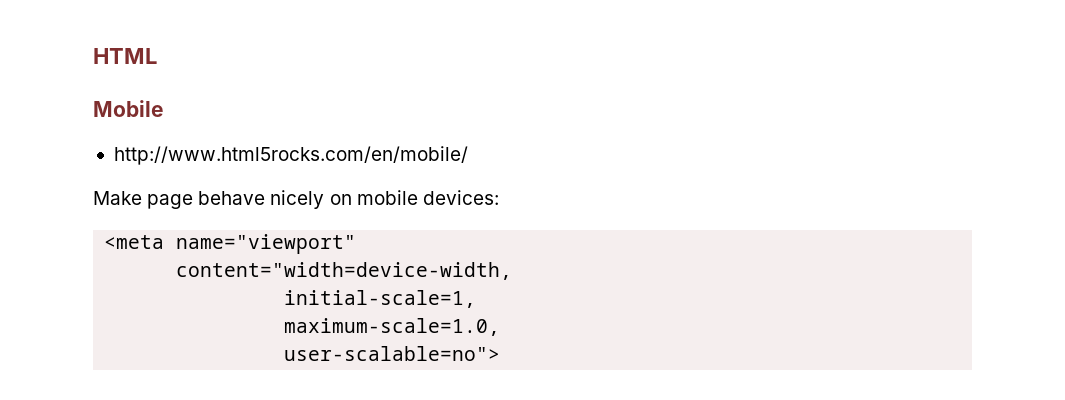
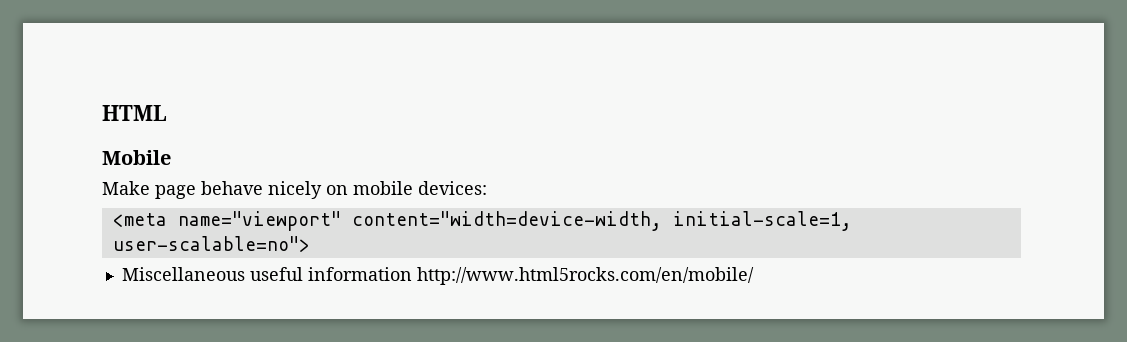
[113,146,468,165] // http://www.html5rocks.com/en/mobile/ -> (171, 157) none
[176,262,513,280] [284,290,477,308] [284,318,501,336] [284,346,501,361] // content="width=device-width, // initial-scale=1, // maximum-scale=1.0, // user-scalable=no"> -> [351,211,852,231] [112,236,310,252] [121,267,754,285] content="width=device-width, initial-scale=1, user-scalable=no"> // Miscellaneous useful information http://www.html5rocks.com/en/mobile/

